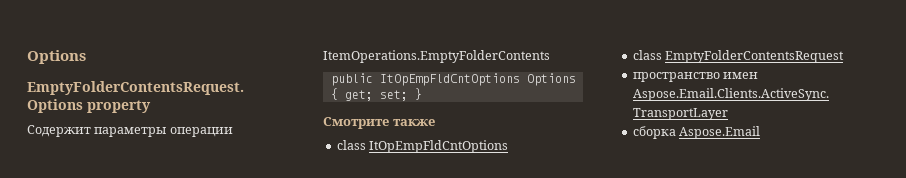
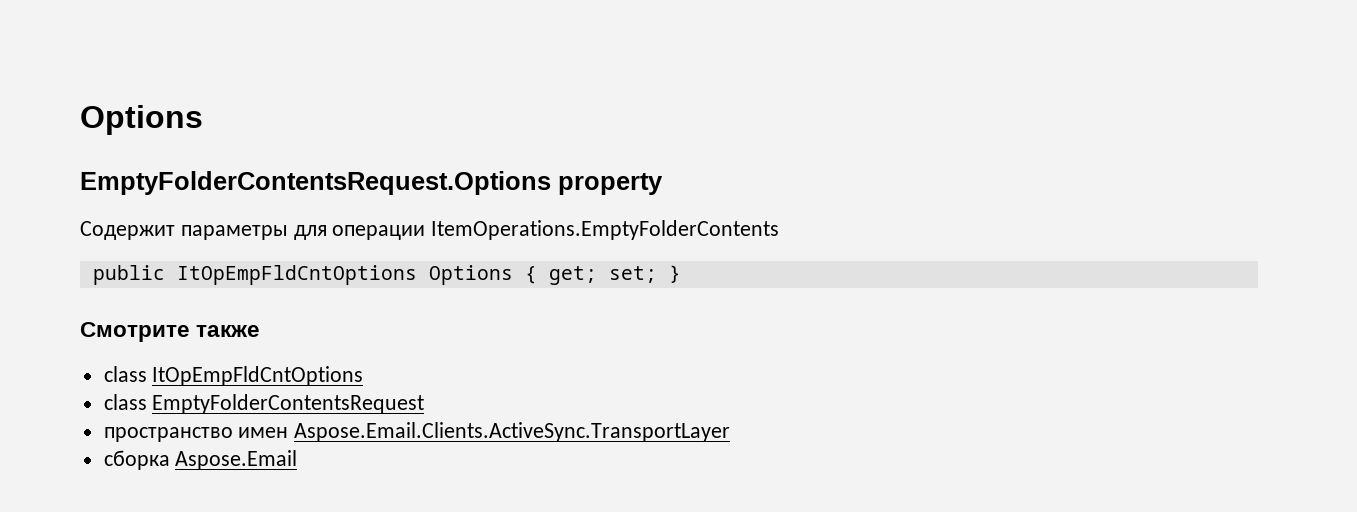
(167, 132) none -> [293,225,327,240] для

